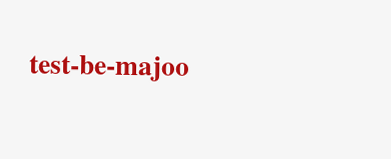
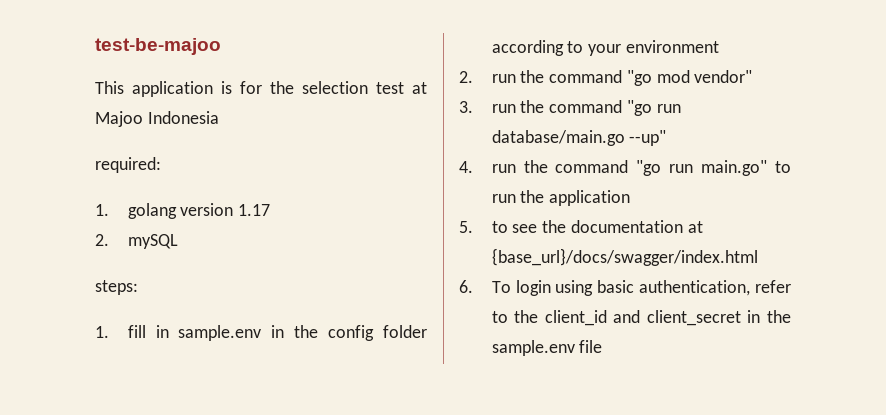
(190, 68) none -> [95,81,427,97] [95,111,219,127] [95,157,161,173] [95,203,271,219] [95,234,178,249] [95,280,138,295] [95,325,427,341] [491,40,719,56] [459,70,753,86] [459,100,681,116] [491,130,667,146] [459,160,791,176] [491,190,631,206] [459,220,703,233] [491,248,758,266] [459,280,791,296] [491,310,791,326] [491,340,603,356] // This application is for the selection test at Majoo Indonesia // required: // 1. golang version 1.17 // 2. mySQL // steps: // 1. fill in sample.env in the config folder according to your environment // 2. run the command "go mod vendor" // 3. run the command "go run database/main.go --up" // 4. run the command "go run main.go" to run the application // 5. to see the documentation at {base_url}/docs/swagger/index.html // 6. To login using basic authentication, refer to the client_id and client_secret in the sample.env file

